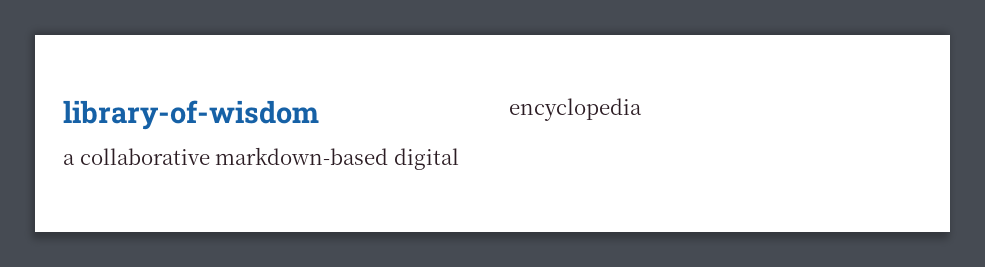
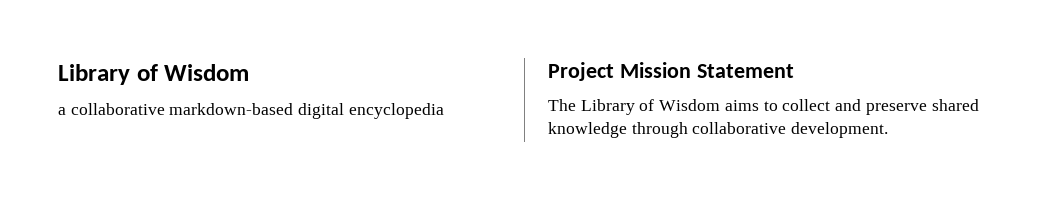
[63,100,319,130] library-of-wisdom -> [58,64,250,85] Library of Wisdom
(642, 109) none -> [548,62,794,81] [548,99,979,115] [548,122,889,138] // Project Mission Statement // The Library of Wisdom aims to collect and preserve shared knowledge through collaborative development.

